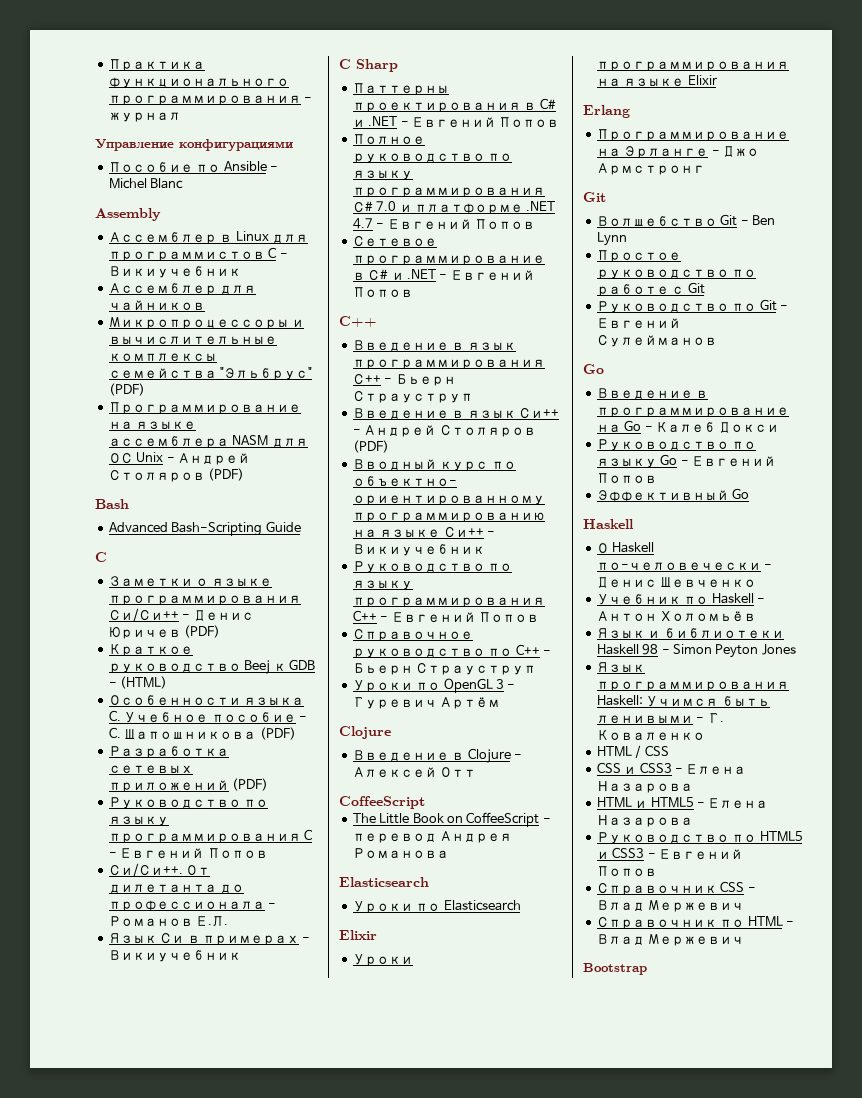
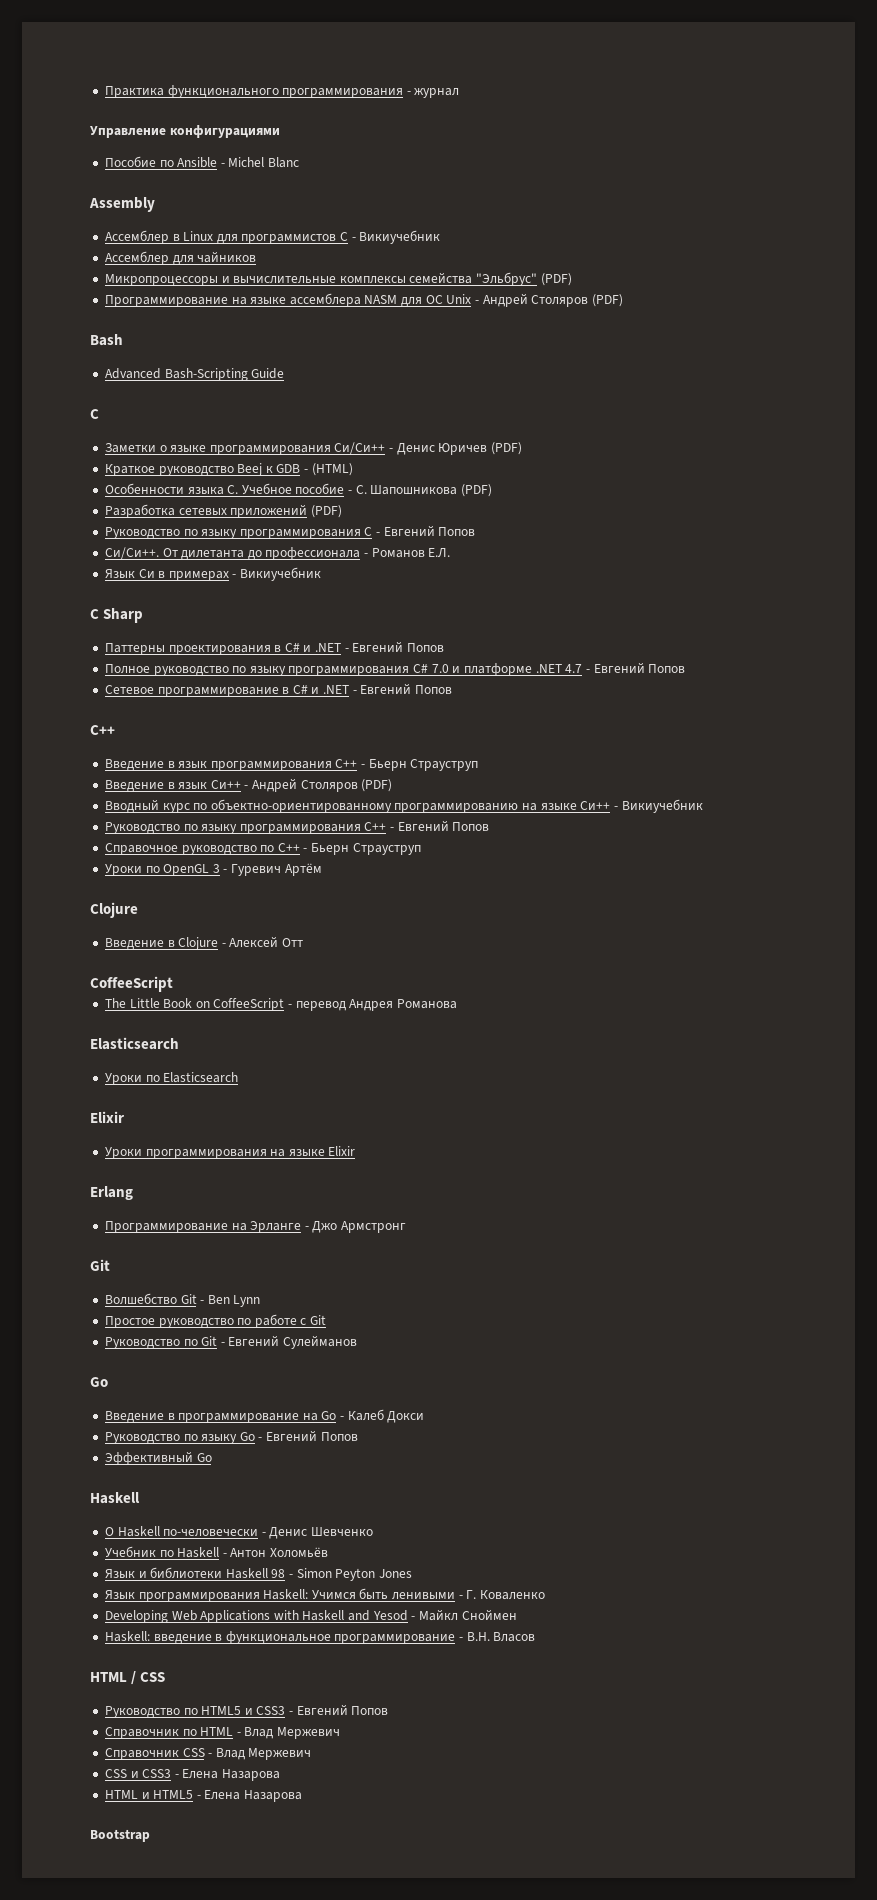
[596,745,669,758] HTML / CSS -> [104,1609,517,1623] [104,1631,536,1644] [90,1671,166,1685] [104,1704,389,1718] [104,1727,341,1739] [104,1748,312,1760] Developing Web Applications with Haskell and Yesod - Майкл Сноймен // Haskell: введение в функциональное программирование - В.Н. Власов // HTML / CSS // Руководство по HTML5 и CSS3 - Евгений Попов // Справочник по HTML - Влад Мержевич // Справочник CSS - Влад Мержевич
[596,831,803,844] [596,847,743,860] [596,866,657,876] [596,881,756,895] [596,900,745,912] [596,916,794,929] [596,934,745,946] // Руководство по HTML5 и CSS3 - Евгений Попов // Справочник CSS - Влад Мержевич // Справочник по HTML - Влад Мержевич -> (303, 1796) none

